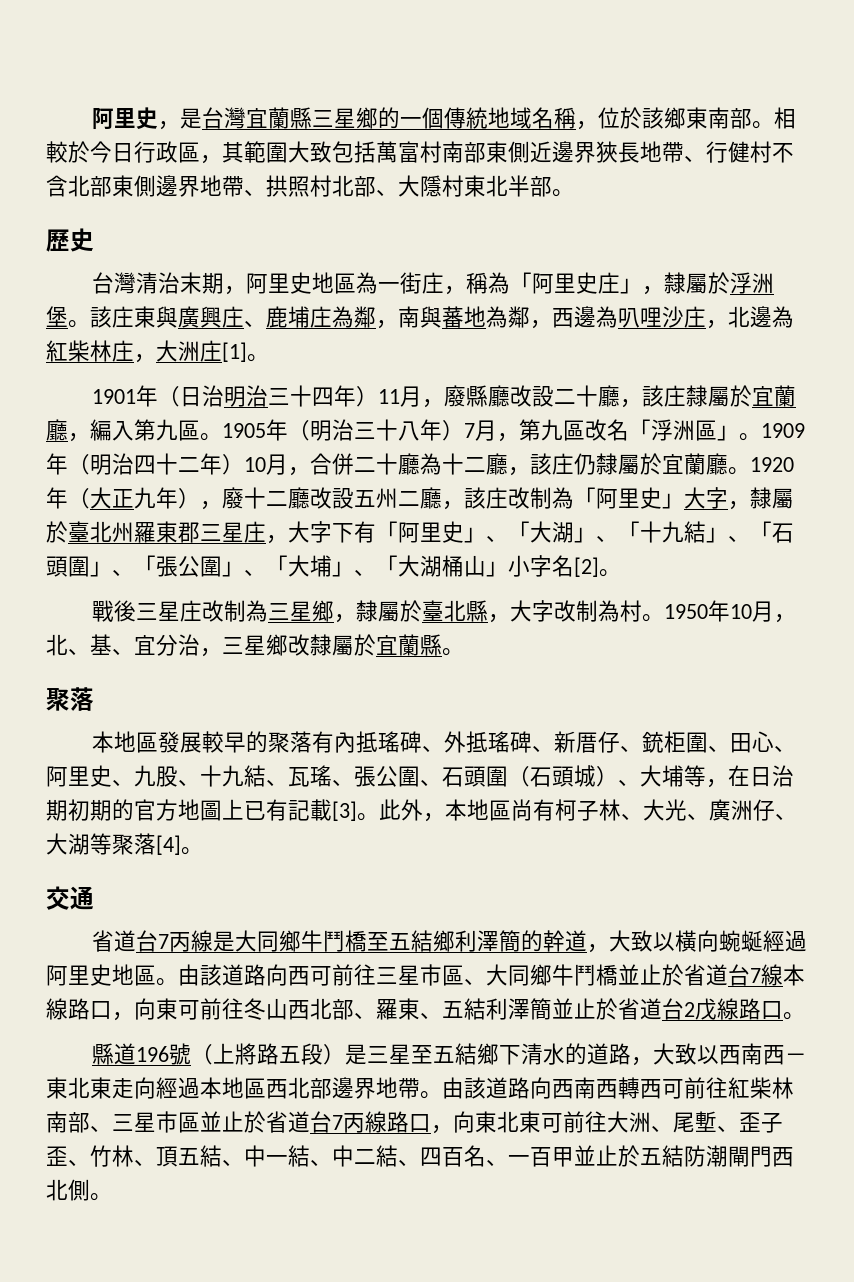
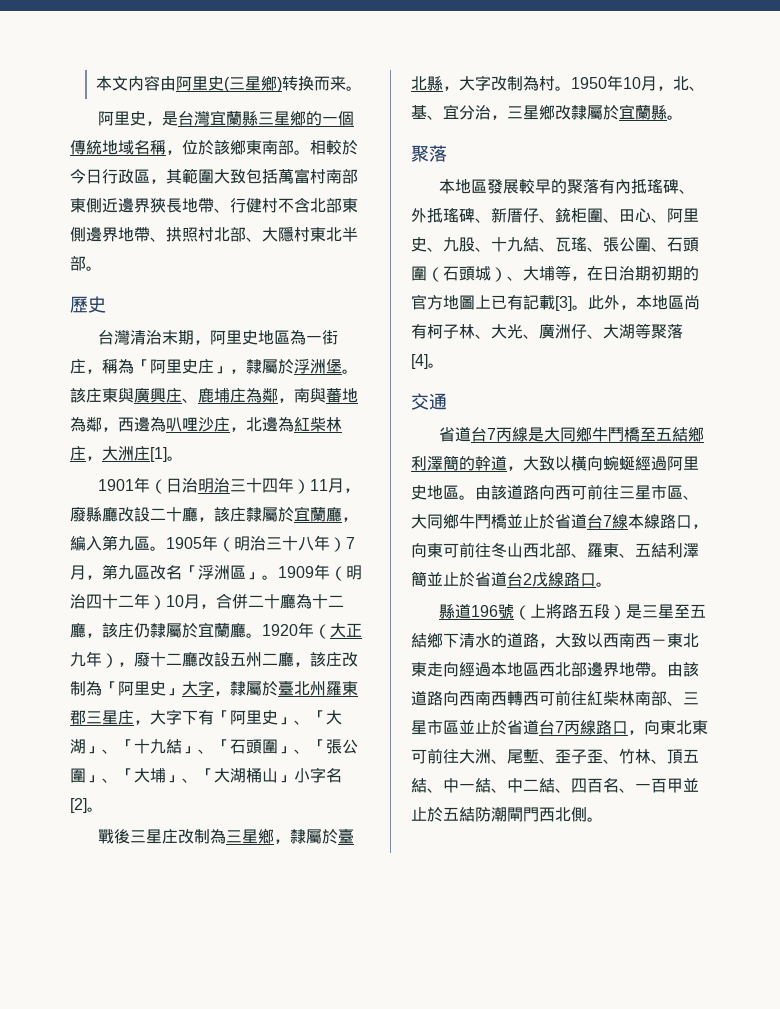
(91, 118) none -> [96,75,363,92] 本文内容由阿里史(三星鄉)转换而来。 //

